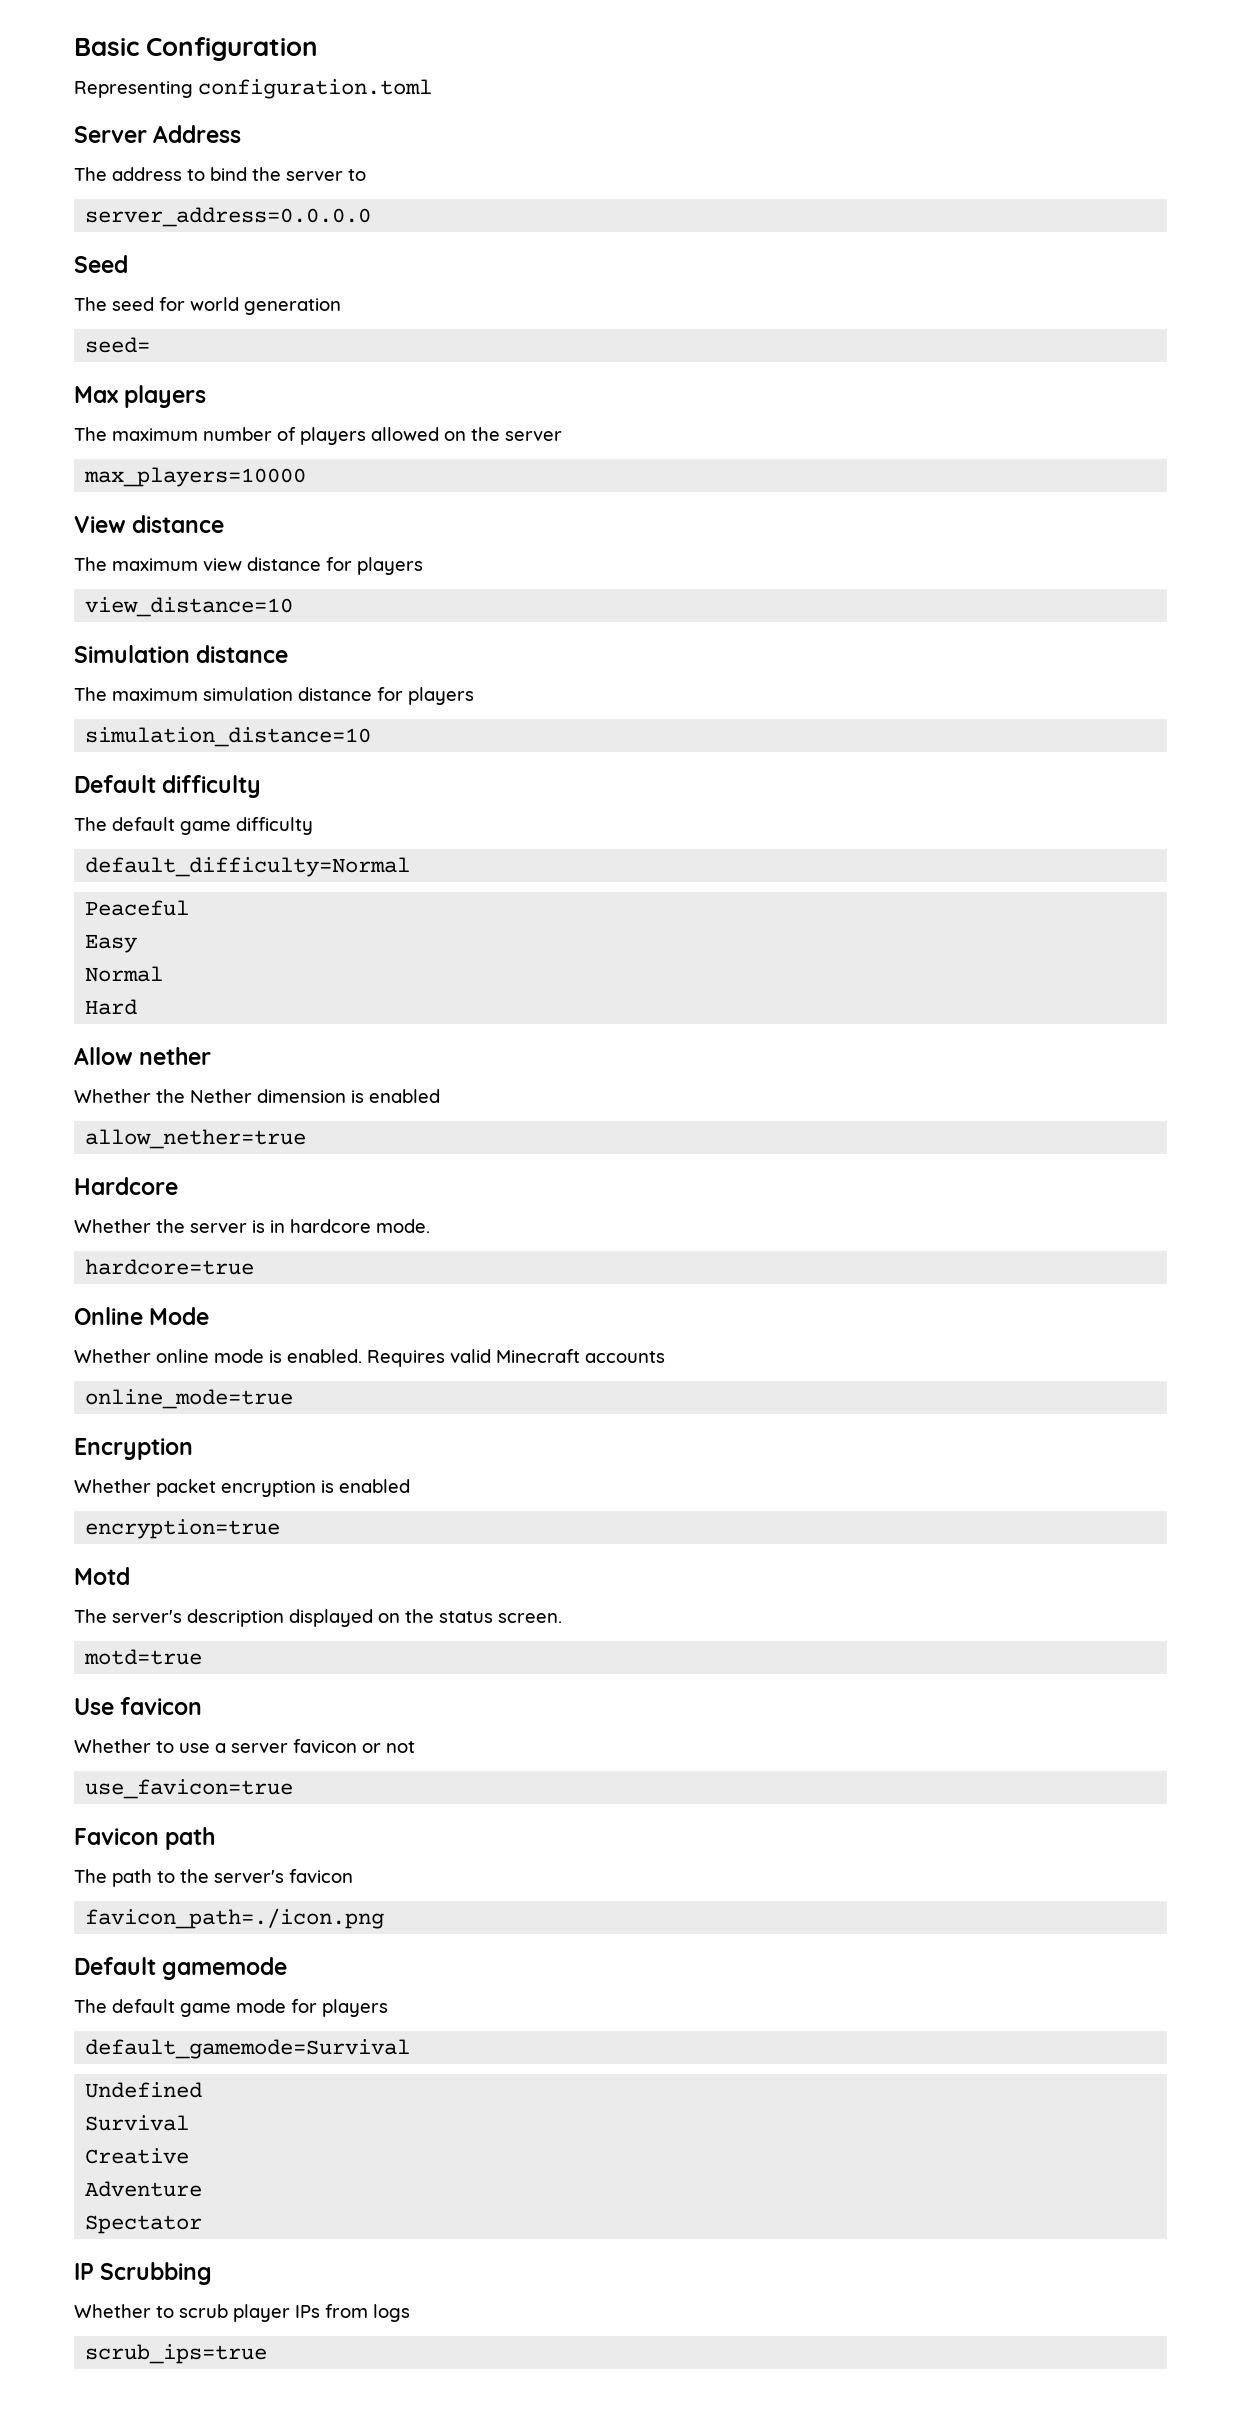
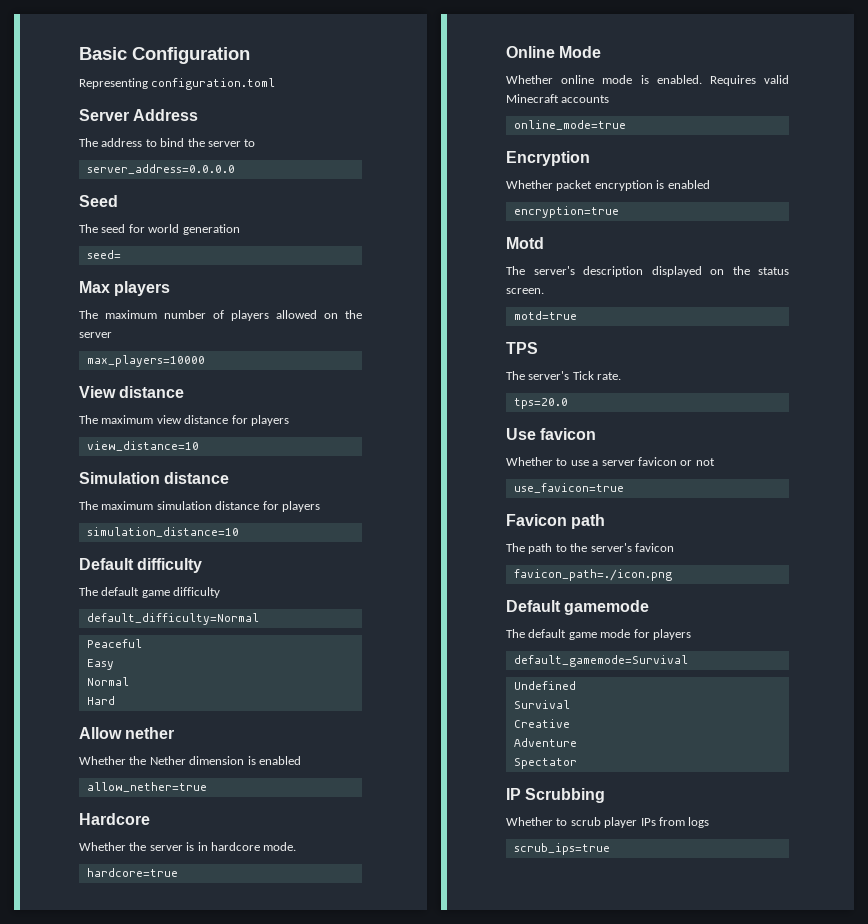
(203, 1657) none -> [506,342,538,354] [506,371,622,380] [513,398,568,409] // TPS // The server's Tick rate. // tps=20.0

